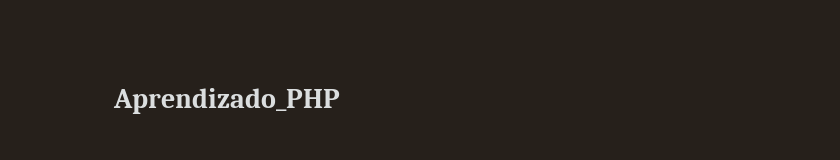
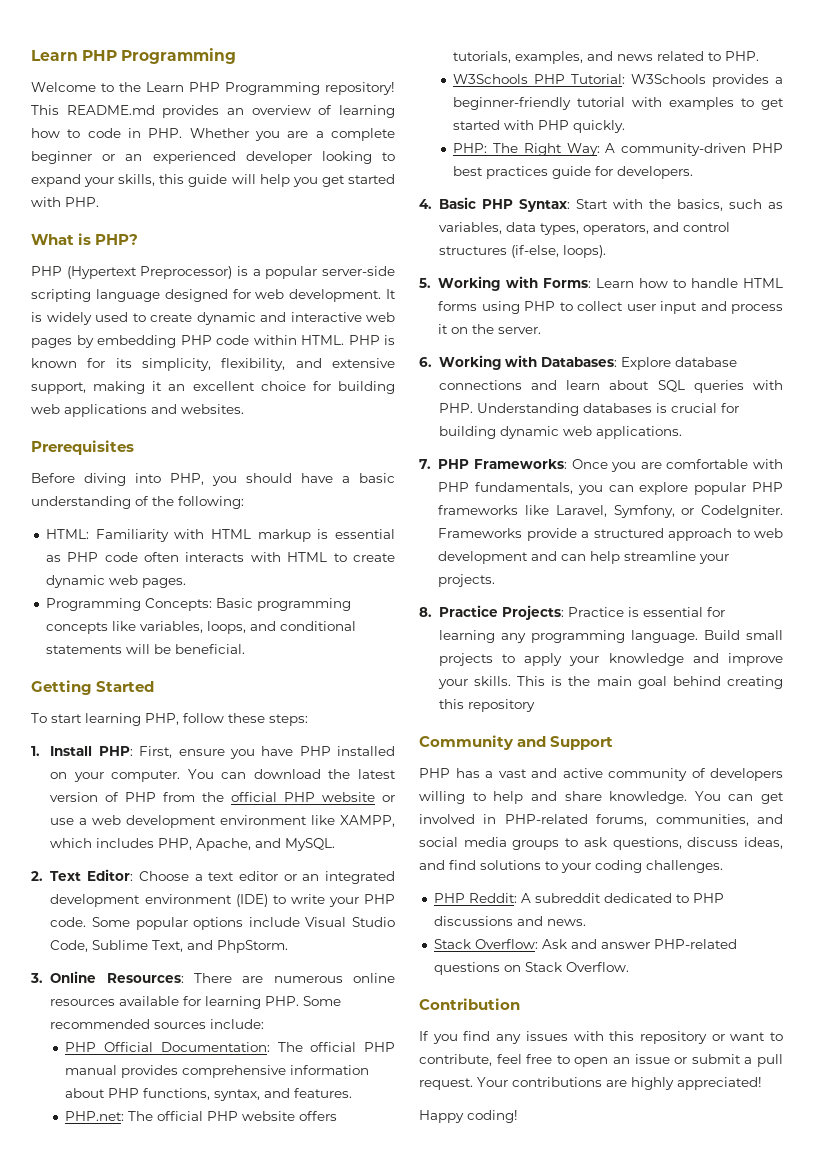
[113,88,340,114] Aprendizado_PHP -> [31,48,237,64] [31,82,395,95] [31,105,395,118] [31,128,395,141] [31,151,395,164] [31,174,395,187] [31,197,99,207] [31,233,139,245] [31,266,395,279] [31,289,396,302] [31,312,395,325] [31,335,395,348] [31,358,395,371] [31,381,395,394] [31,404,244,417] [31,440,134,455] [31,473,395,486] [31,496,244,509] [45,529,395,542] [45,552,396,562] [45,575,186,588] [45,598,351,611] [45,621,356,634] [45,644,245,654] [31,680,155,695] [31,713,308,726] [31,746,395,759] [50,769,396,782] [50,792,395,802] [50,815,395,828] [50,838,336,851] [31,869,395,884] [50,894,395,907] [50,917,395,930] [50,940,289,953] [30,971,395,983] [50,996,342,1009] [50,1019,265,1029] [65,1042,395,1052] [65,1065,370,1078] [65,1088,353,1101] [65,1111,338,1121] [453,51,760,64] [453,74,783,87] [453,97,784,110] [453,120,626,133] [453,143,783,156] [453,166,694,179] [419,197,783,212] [438,222,730,235] [438,245,606,258] [419,276,783,291] [438,301,783,314] [438,324,542,334] [419,355,737,370] [438,380,783,393] [438,403,739,416] [438,426,682,439] [419,459,783,472] [438,482,783,495] [438,505,783,518] [438,528,783,541] [438,551,730,564] [438,574,496,587] [419,605,725,620] [438,630,783,643] [438,653,783,666] [437,676,783,689] [438,699,535,712] [419,735,614,750] [419,768,783,781] [419,791,784,804] [419,814,783,826] [419,837,783,850] [419,860,723,873] [433,893,724,903] [433,916,586,926] [433,939,737,949] [433,962,629,975] [419,998,520,1010] [419,1031,783,1044] [419,1054,783,1067] [419,1077,762,1090] [419,1110,518,1123] Learn PHP Programming // Welcome to the Learn PHP Programming repository! This README.md provides an overview of learning how to code in PHP. Whether you are a complete beginner or an experienced developer looking to expand your skills, this guide will help you get started with PHP. // What is PHP? // PHP (Hypertext Preprocessor) is a popular server-side scripting language designed for web development. It is widely used to create dynamic and interactive web pages by embedding PHP code within HTML. PHP is known for its simplicity, flexibility, and extensive support, making it an excellent choice for building web applications and websites. // Prerequisites // Before diving into PHP, you should have a basic understanding of the following: // HTML: Familiarity with HTML markup is essential as PHP code often interacts with HTML to create dynamic web pages. // Programming Concepts: Basic programming concepts like variables, loops, and conditional statements will be beneficial. // Getting Started // To start learning PHP, follow these steps: // 1. Install PHP: First, ensure you have PHP installed on your computer. You can download the latest version of PHP from the official PHP website or use a web development environment like XAMPP, which includes PHP, Apache, and MySQL. // 2. Text Editor: Choose a text editor or an integrated development environment (IDE) to write your PHP code. Some popular options include Visual Studio Code, Sublime Text, and PhpStorm. // 3. Online Resources: There are numerous online resources available for learning PHP. Some recommended sources include: // PHP Official Documentation: The official PHP manual provides comprehensive information about PHP functions, syntax, and features. // PHP.net: The official PHP website offers tutorials, examples, and news related to PHP. // W3Schools PHP Tutorial: W3Schools provides a beginner-friendly tutorial with examples to get started with PHP quickly. // PHP: The Right Way: A community-driven PHP best practices guide for developers. // 4. Basic PHP Syntax: Start with the basics, such as variables, data types, operators, and control structures (if-else, loops). // 5. Working with Forms: Learn how to handle HTML forms using PHP to collect user input and process it on the server. // 6. Working with Databases: Explore database connections and learn about SQL queries with PHP. Understanding databases is crucial for building dynamic web applications. // 7. PHP Frameworks: Once you are comfortable with PHP fundamentals, you can explore popular PHP frameworks like Laravel, Symfony, or CodeIgniter. Frameworks provide a structured approach to web development and can help streamline your projects. // 8. Practice Projects: Practice is essential for learning any programming language. Build small projects to apply your knowledge and improve your skills. This is the main goal behind creating this repository // Community and Support // PHP has a vast and active community of developers willing to help and share knowledge. You can get involved in PHP-related forums, communities, and social media groups to ask questions, discuss ideas, and find solutions to your coding challenges. // PHP Reddit: A subreddit dedicated to PHP discussions and news. // Stack Overflow: Ask and answer PHP-related questions on Stack Overflow. // Contribution // If you find any issues with this repository or want to contribute, feel free to open an issue or submit a pull request. Your contributions are highly appreciated! // Happy coding!

